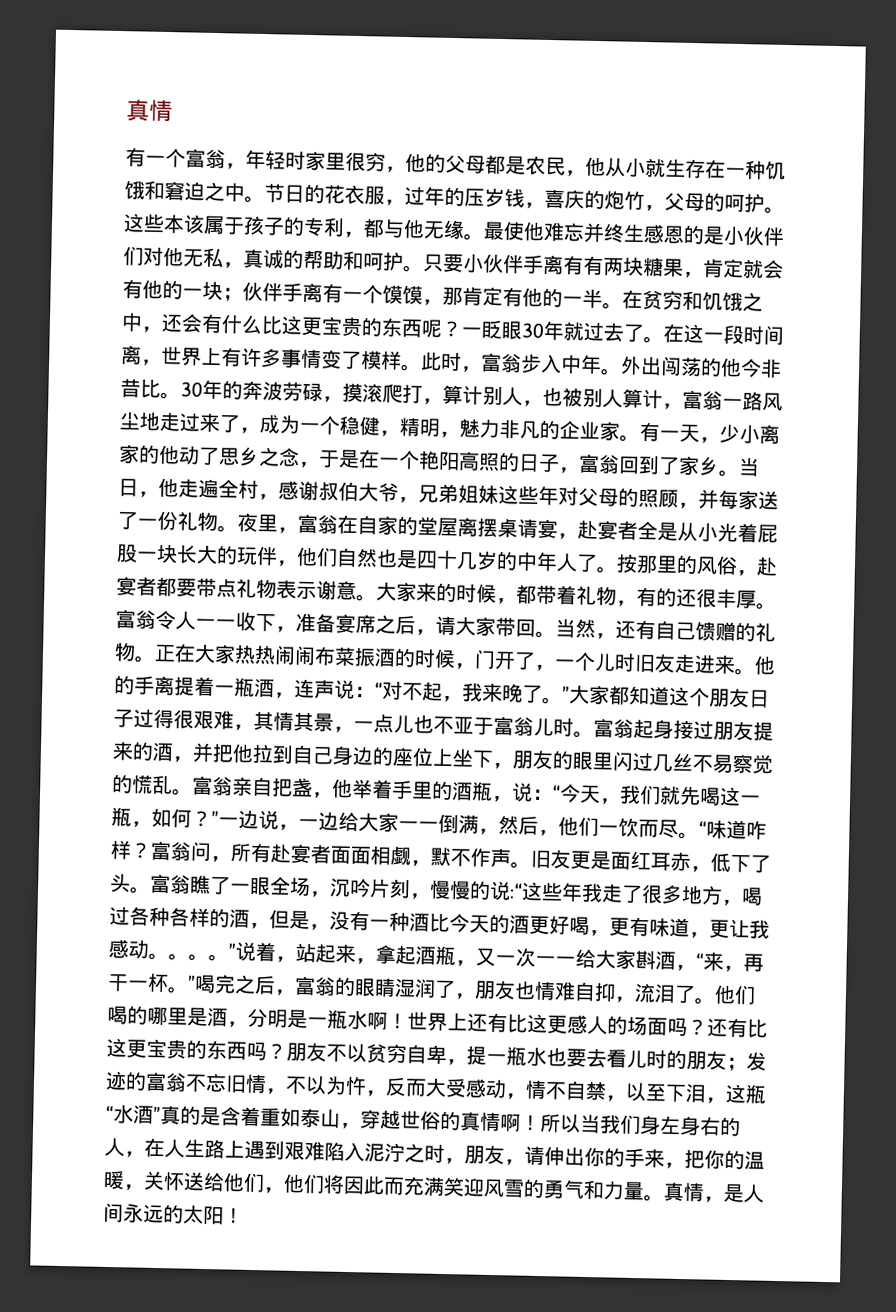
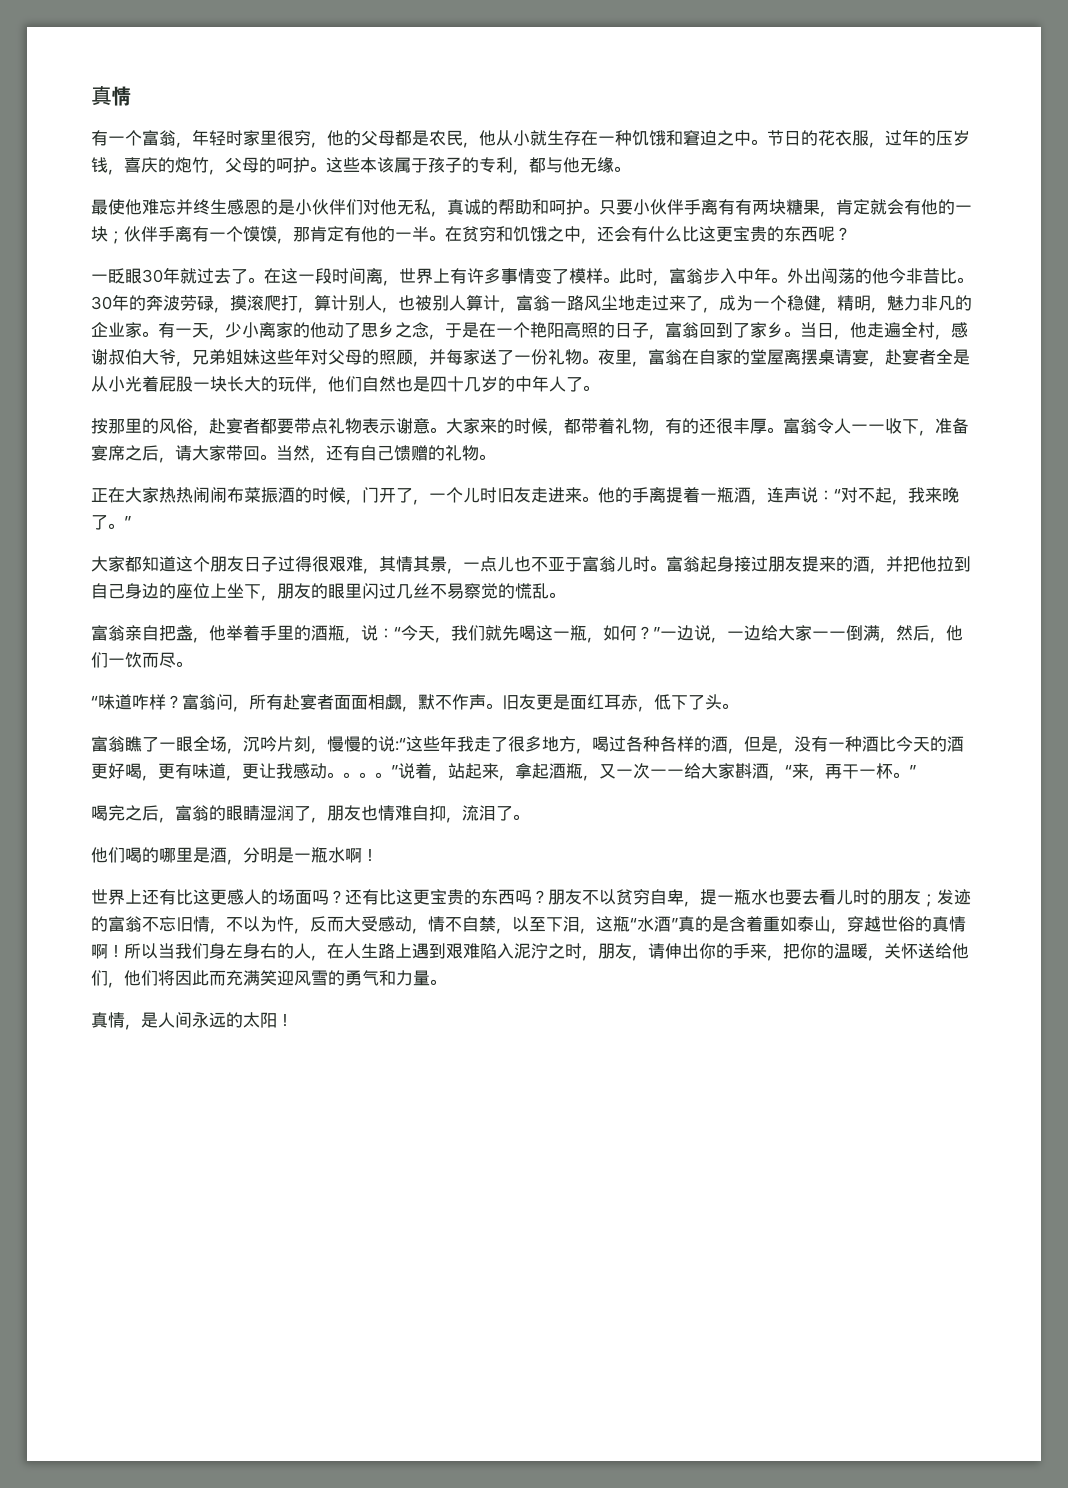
(484, 237) none -> (630, 169) //
(463, 329) none -> (851, 234) //
(617, 570) none -> (599, 388) //
(155, 659) none -> (495, 457) //
(570, 694) none -> (131, 522) //
(193, 792) none -> (565, 595) //
(699, 835) none -> (192, 664) //
(151, 890) none -> (738, 706) //
(196, 983) none -> (916, 771) //
(715, 1001) none -> (529, 817) //
(408, 1021) none -> (378, 855) //
(664, 1198) none -> (446, 982) //

